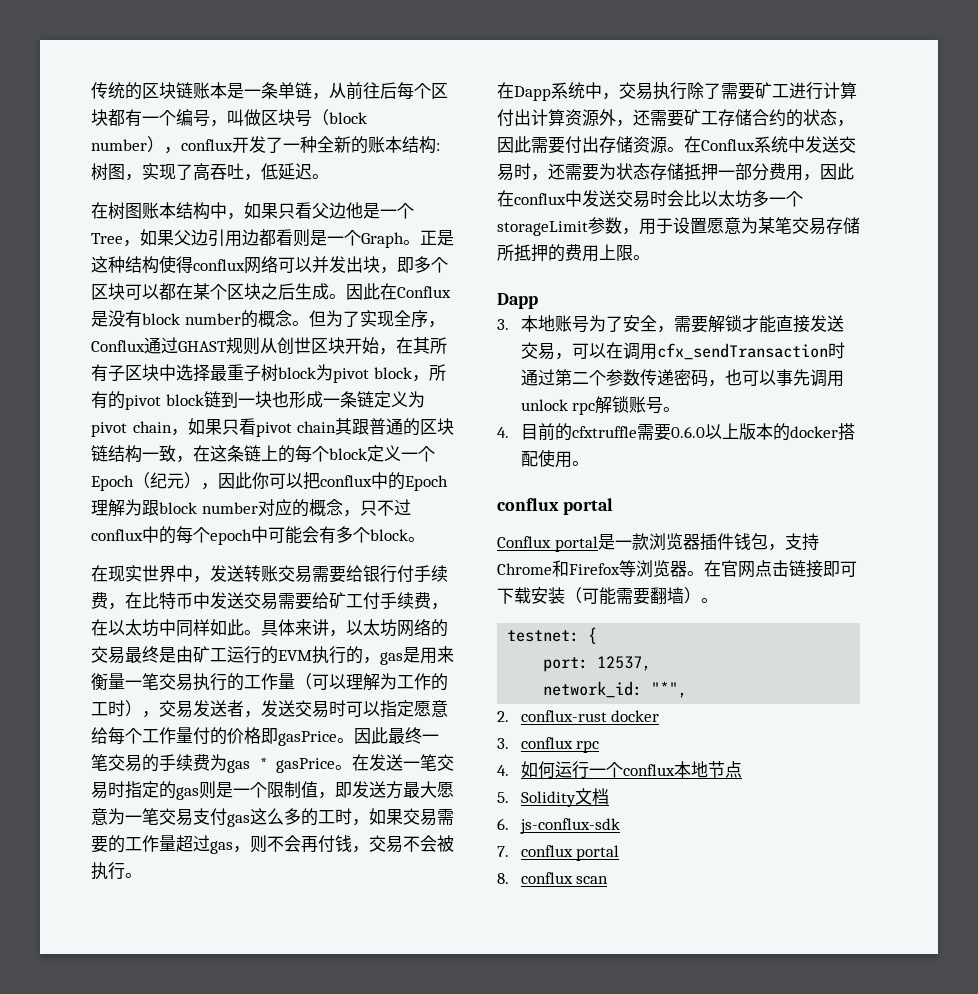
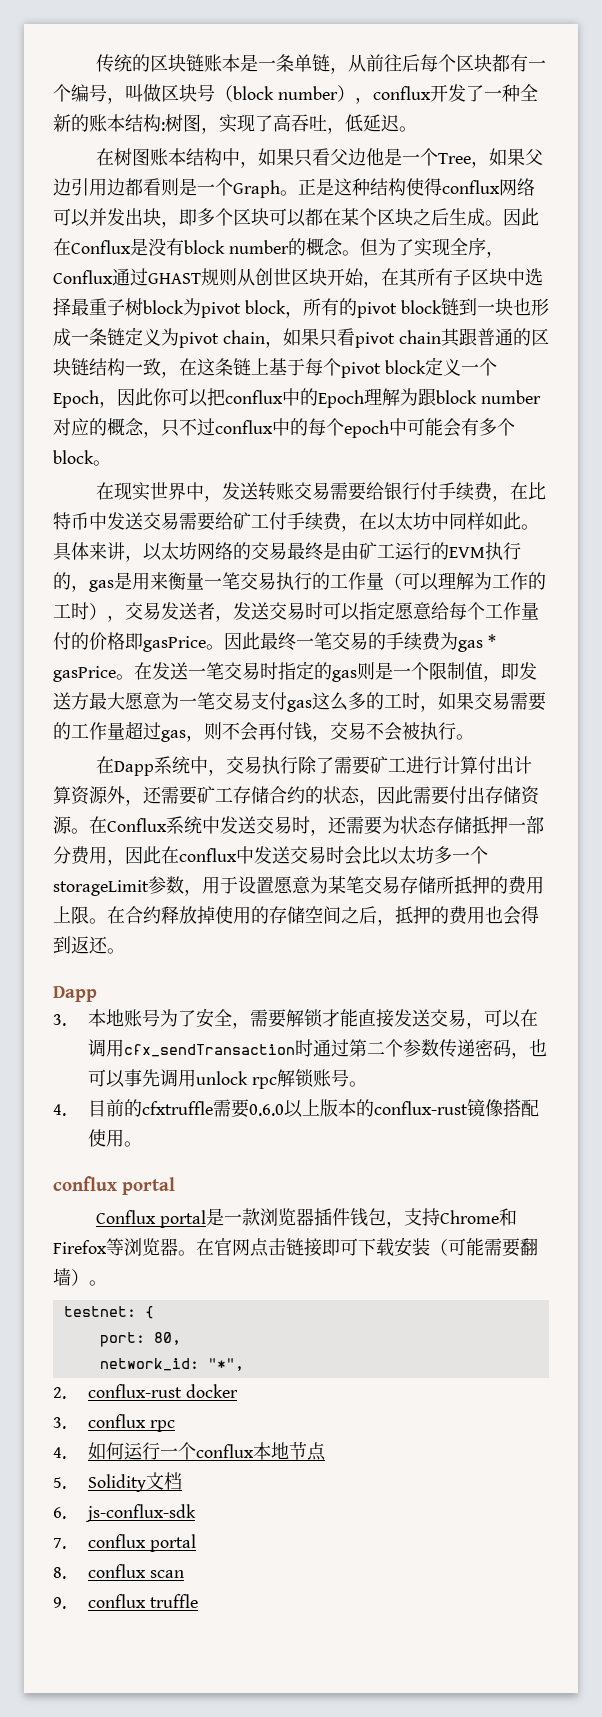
[278,445,329,463] 的每个 -> [269,358,381,378] 基于每个pivot
[133,472,201,489] （纪元） -> (99, 399) none
(650, 257) none -> [107,906,539,926] [53,936,125,954] 在合约释放掉使用的存储空间之后，抵押的费用也会得到返还。
[789,426,838,438] docker -> [373,1099,503,1117] conflux-rust镜像
[597,656,652,671] 12537, -> [153,1332,181,1345] 80,
(609, 880) none -> [53,1594,198,1609] // 9. conflux truffle

